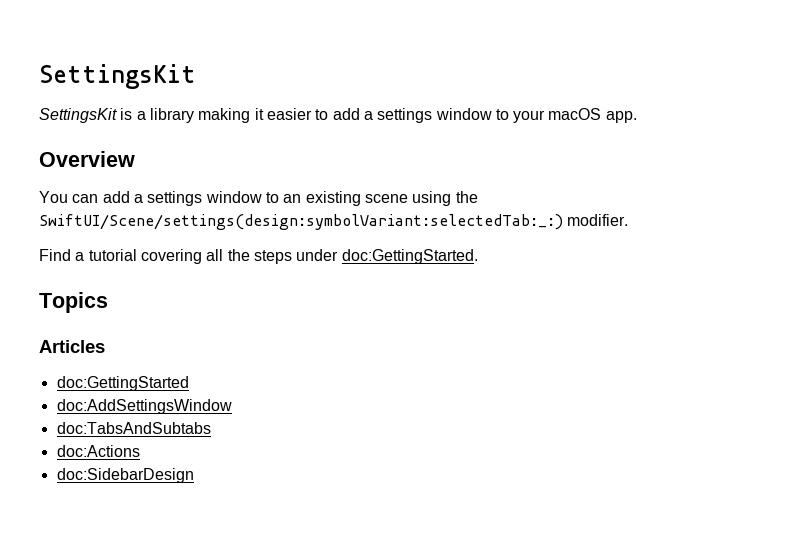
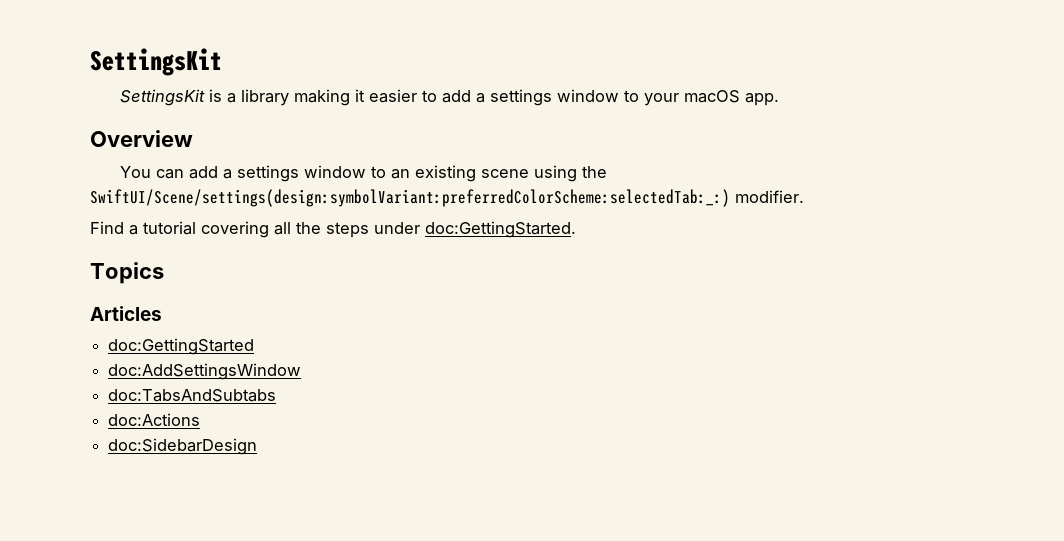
[39,214,563,230] SwiftUI/Scene/settings(design:symbolVariant:selectedTab:_:) -> [90,189,730,207] SwiftUI/Scene/settings(design:symbolVariant:preferredColorScheme:selectedTab:_:)

